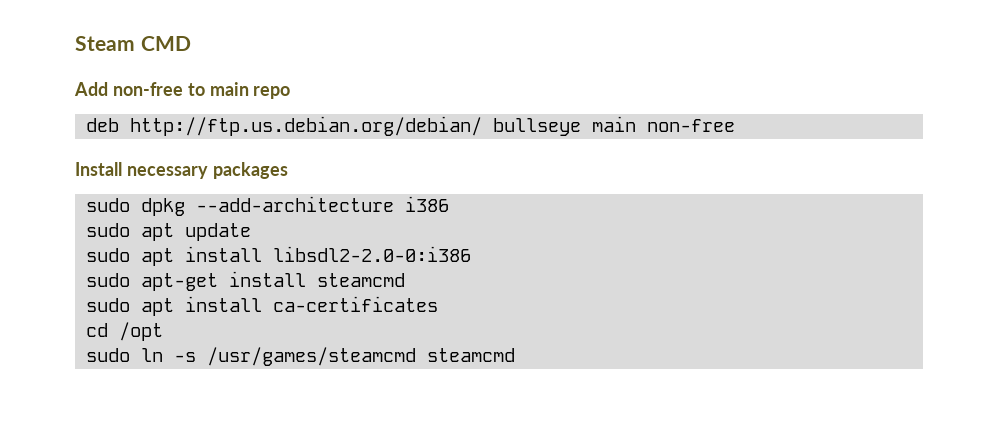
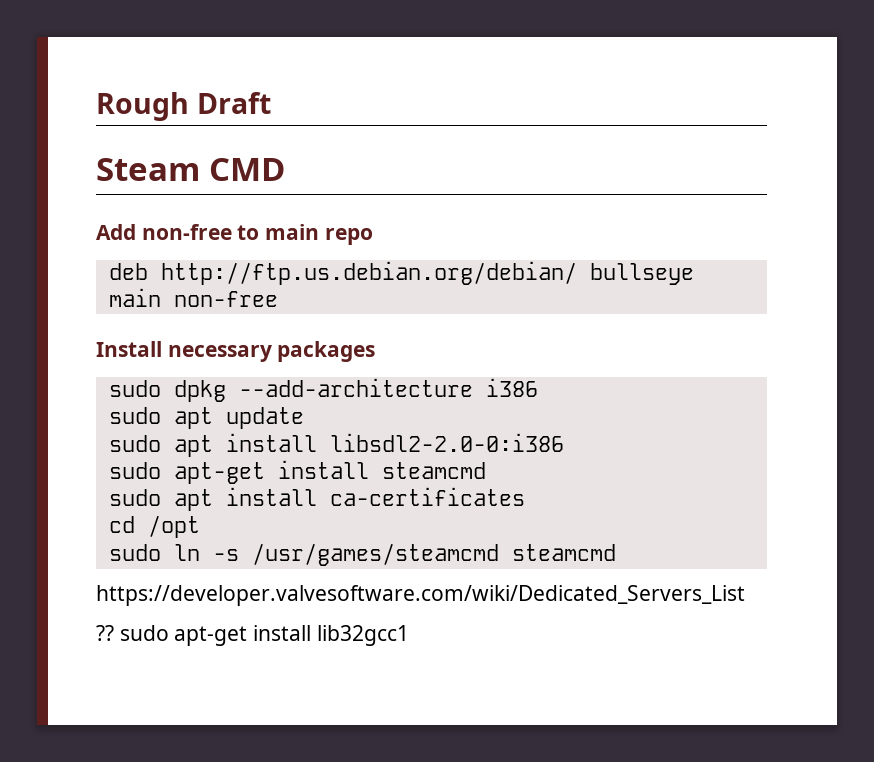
(75, 43) none -> [96,92,271,121] Rough Draft //
(515, 355) none -> [96,585,745,606] [96,625,409,646] // https://developer.valvesoftware.com/wiki/Dedicated_Servers_List // ?? sudo apt-get install lib32gcc1

